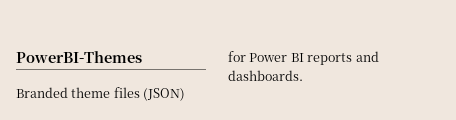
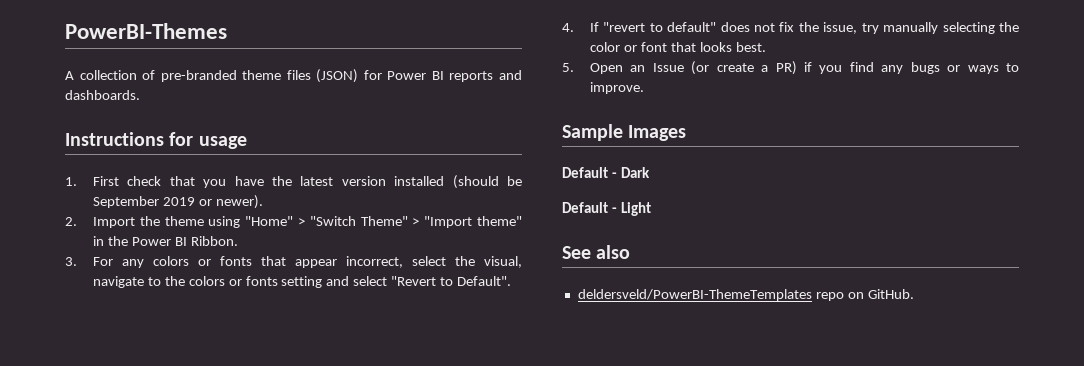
[16,87,68,98] Branded -> [65,70,237,82] A collection of pre-branded
(303, 75) none -> [65,132,247,149] [65,175,522,189] [92,195,263,209] [65,216,523,228] [92,236,238,246] [65,256,523,268] [92,276,511,288] [562,22,1019,34] [589,42,766,52] [562,61,1019,75] [589,82,644,94] [562,124,687,141] [562,167,650,178] [562,202,651,216] [562,245,631,259] [577,289,914,301] // Instructions for usage // 1. First check that you have the latest version installed (should be September 2019 or newer). // 2. Import the theme using "Home" > "Switch Theme" > "Import theme" in the Power BI Ribbon. // 3. For any colors or fonts that appear incorrect, select the visual, navigate to the colors or fonts setting and select "Revert to Default". // 4. If "revert to default" does not fix the issue, try manually selecting the color or font that looks best. // 5. Open an Issue (or create a PR) if you find any bugs or ways to improve. // Sample Images // Default - Dark // Default - Light // See also // deldersveld/PowerBI-ThemeTemplates repo on GitHub.

